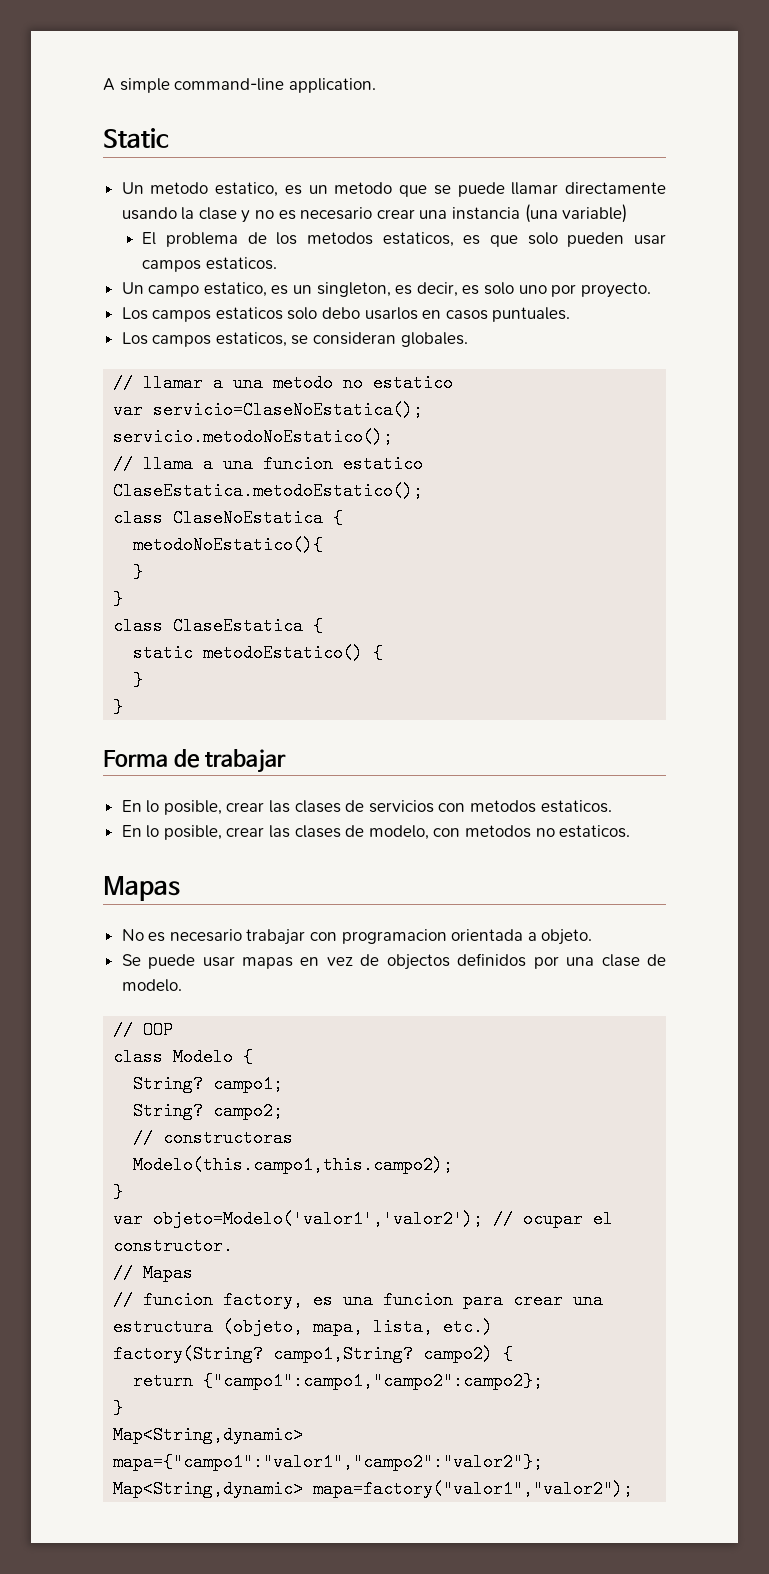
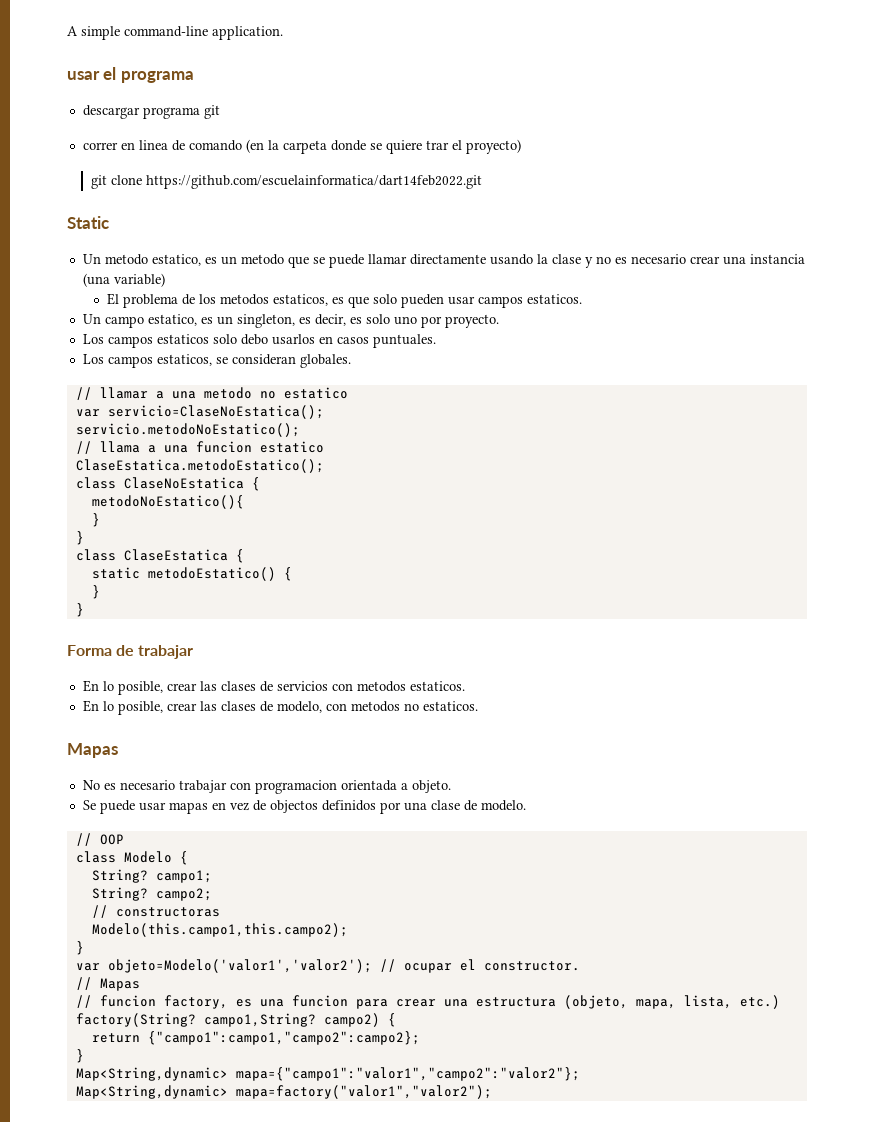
(376, 85) none -> [67,67,194,83] [82,105,220,119] [82,139,521,154] [91,175,483,189] // usar el programa // descargar programa git // correr en linea de comando (en la carpeta donde se quiere trar el proyecto) // git clone https://github.com/escuelainformatica/dart14feb2022.git

